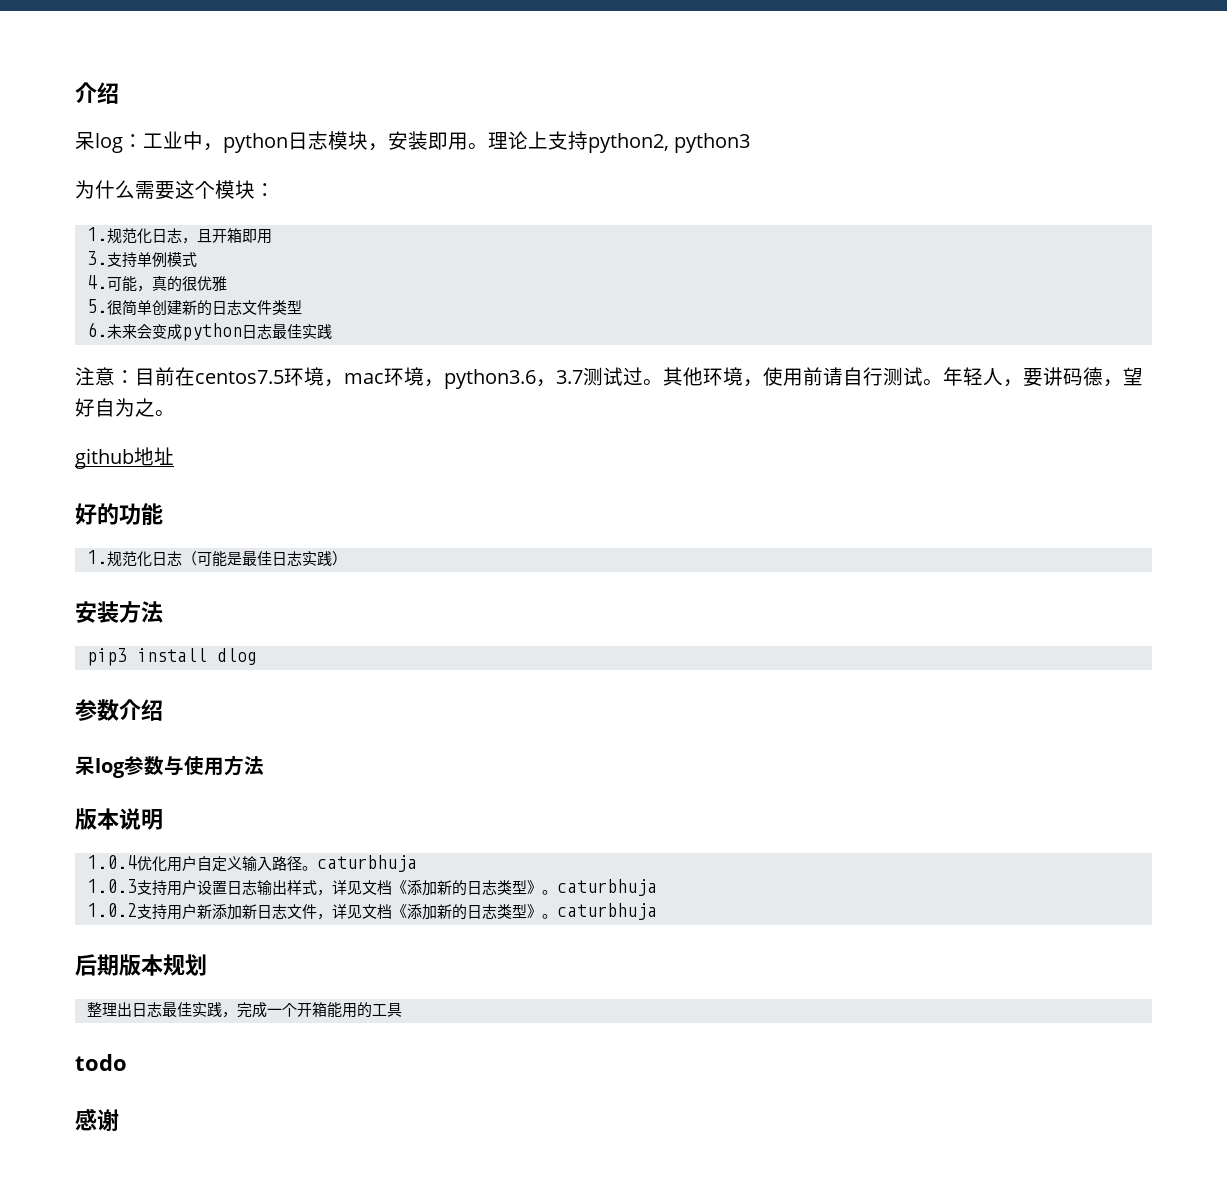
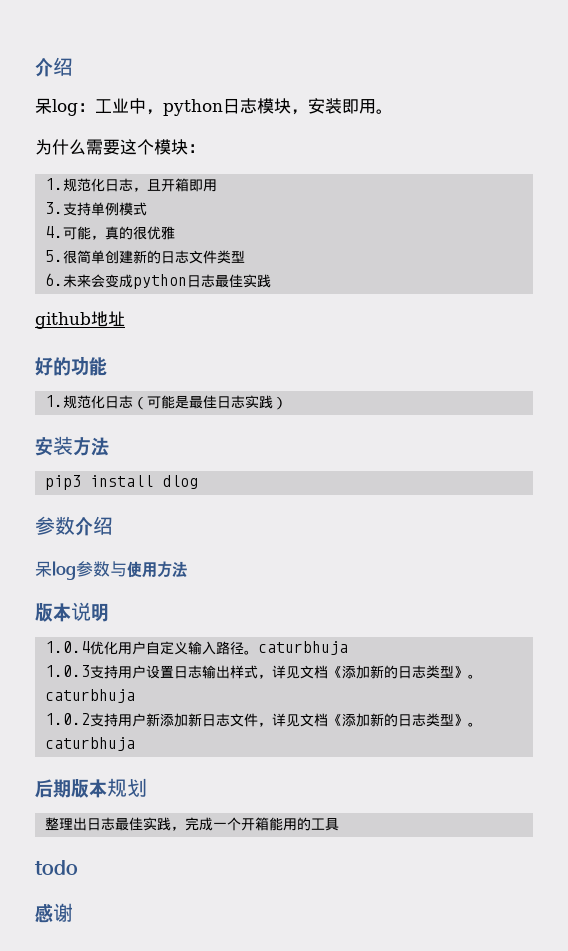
[488,131,751,153] 理论上支持python2, python3 -> (393, 111) none
[75,367,1143,389] [75,398,175,417] // 注意：目前在centos7.5环境，mac环境，python3.6，3.7测试过。其他环境，使用前请自行测试。年轻人，要讲码德，望好自为之。 -> (272, 281) none

